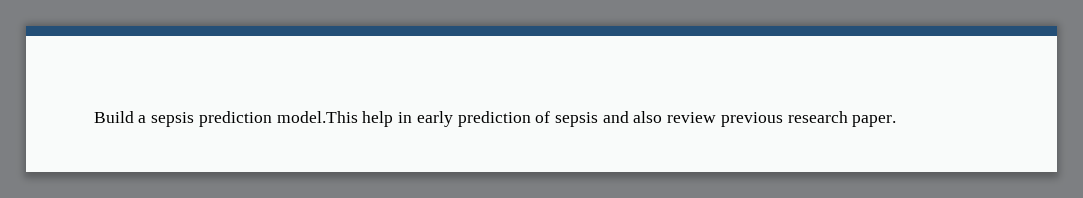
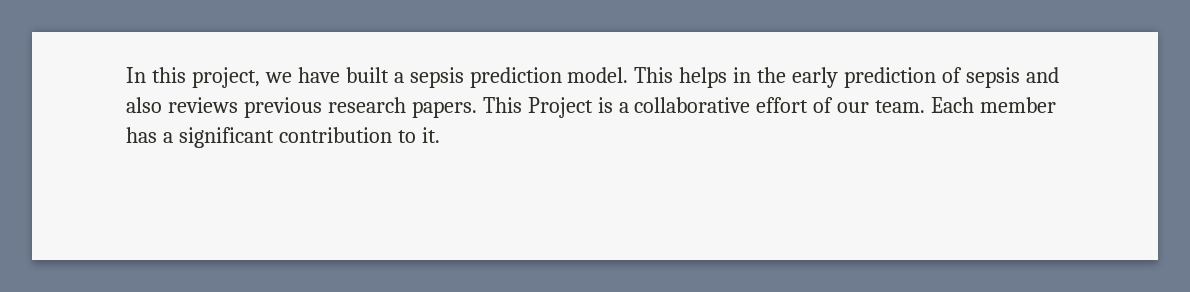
[93,111,413,127] Build a sepsis prediction model.This help in -> [126,67,787,88] In this project, we have built a sepsis prediction model. This helps in the
[667,112,717,123] review -> [167,97,238,113] reviews
[852,115,897,127] paper. -> [411,97,1057,118] [126,127,440,148] papers. This Project is a collaborative effort of our team. Each member has a significant contribution to it.

